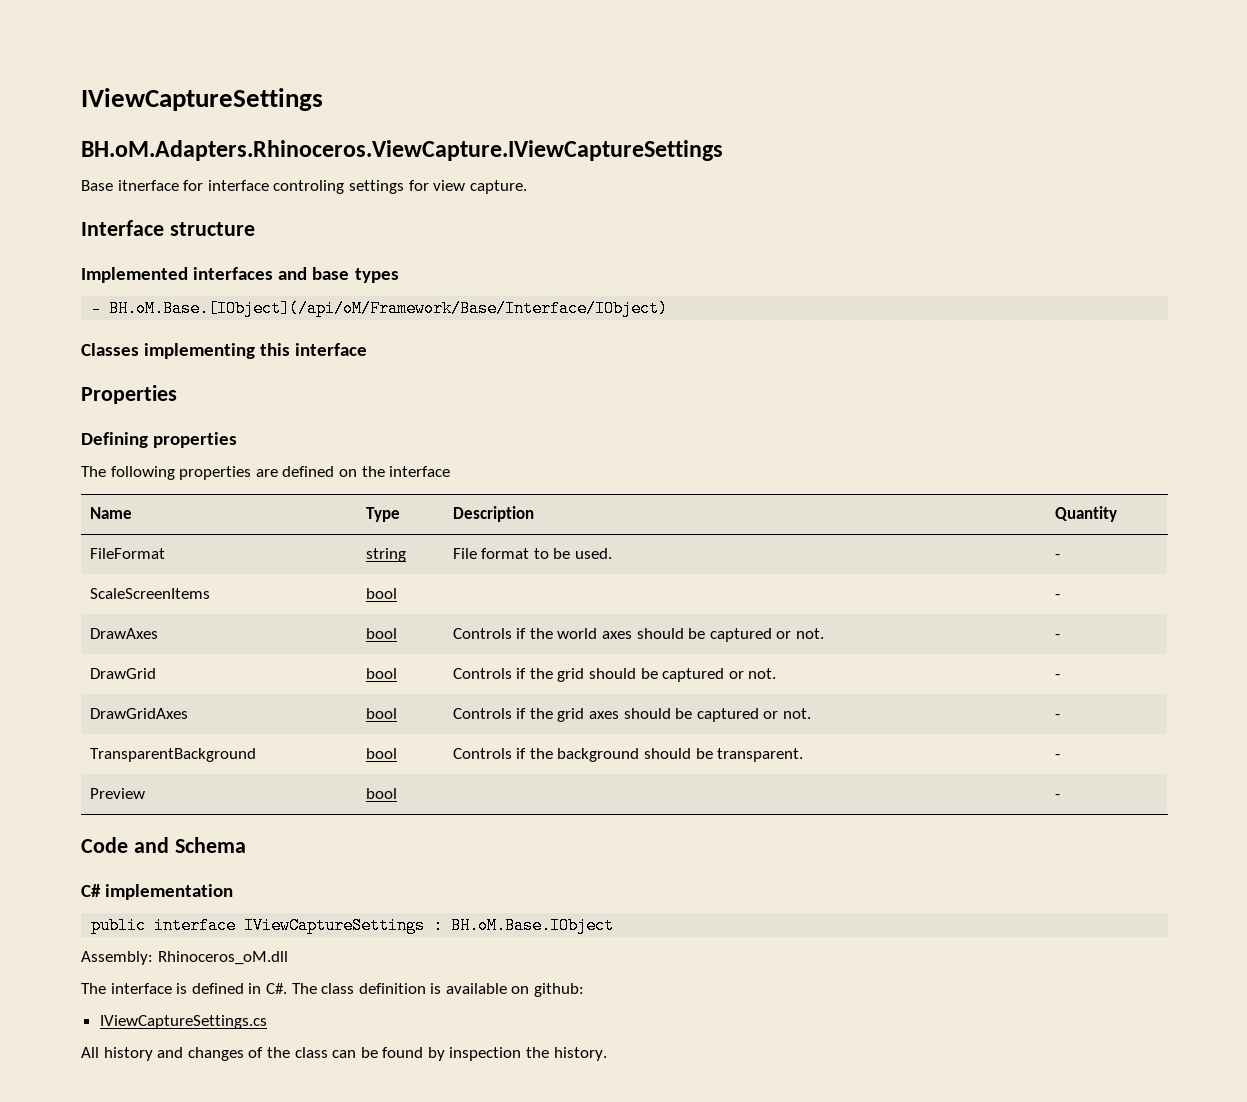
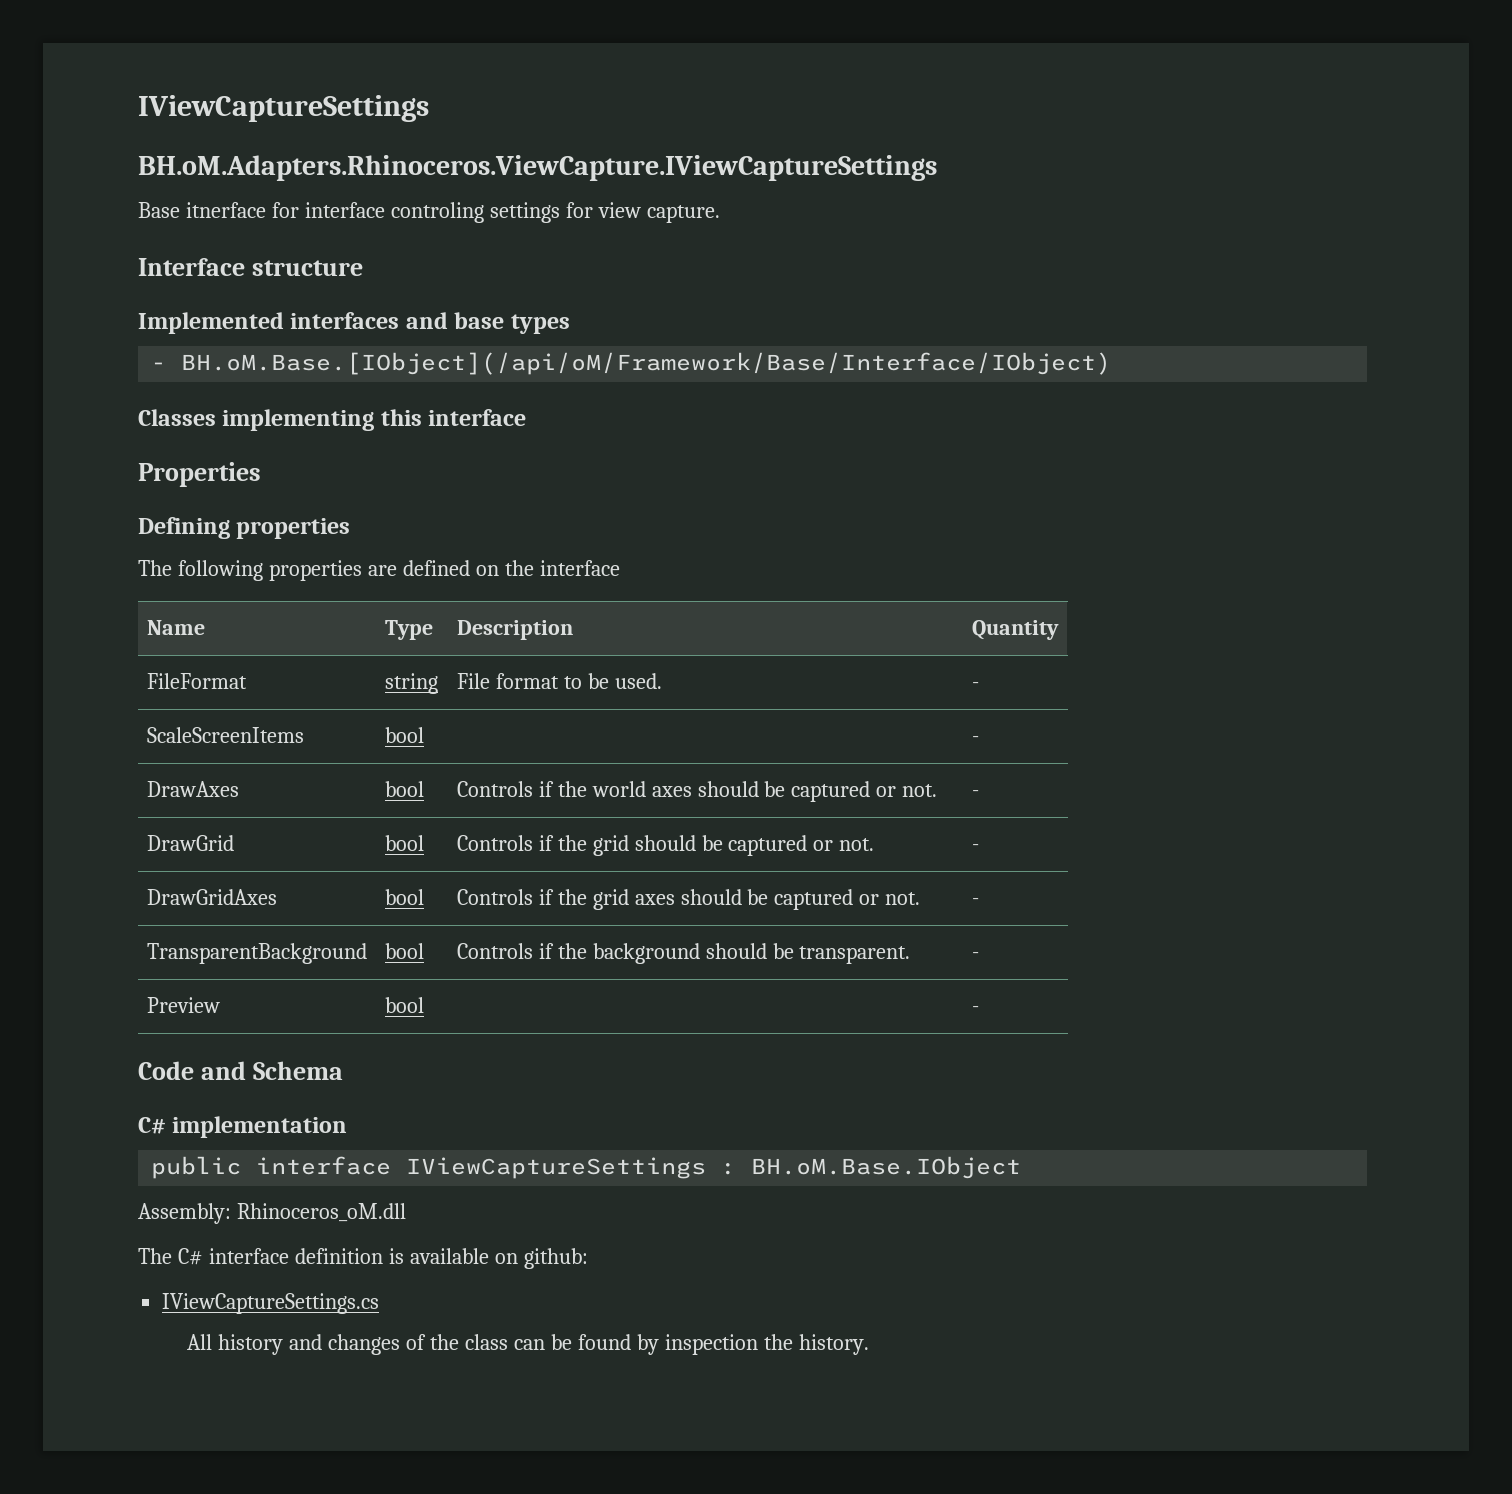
[110,983,355,994] interface is defined in C#. The class -> [177,1248,289,1265] C# interface

